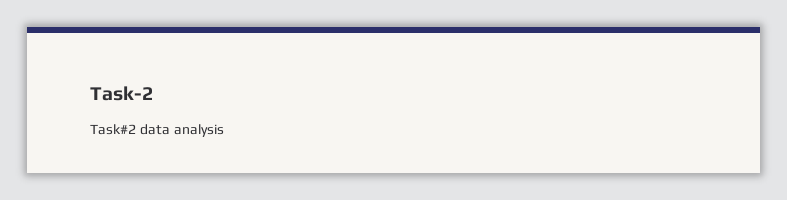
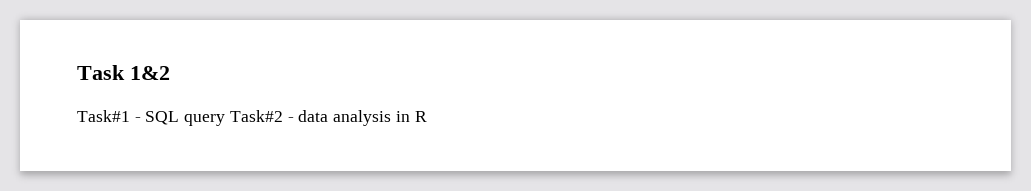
[90,86,153,101] [90,124,224,137] Task-2 // Task#2 data analysis -> [77,65,170,80] [77,110,427,126] Task 1&2 // Task#1 - SQL query Task#2 - data analysis in R

